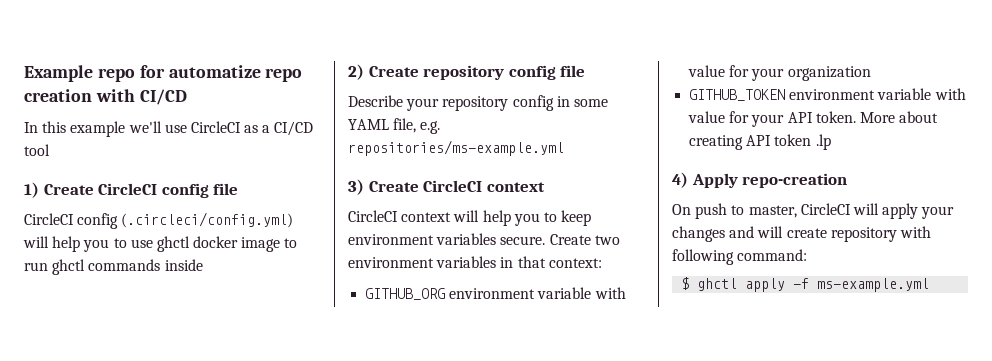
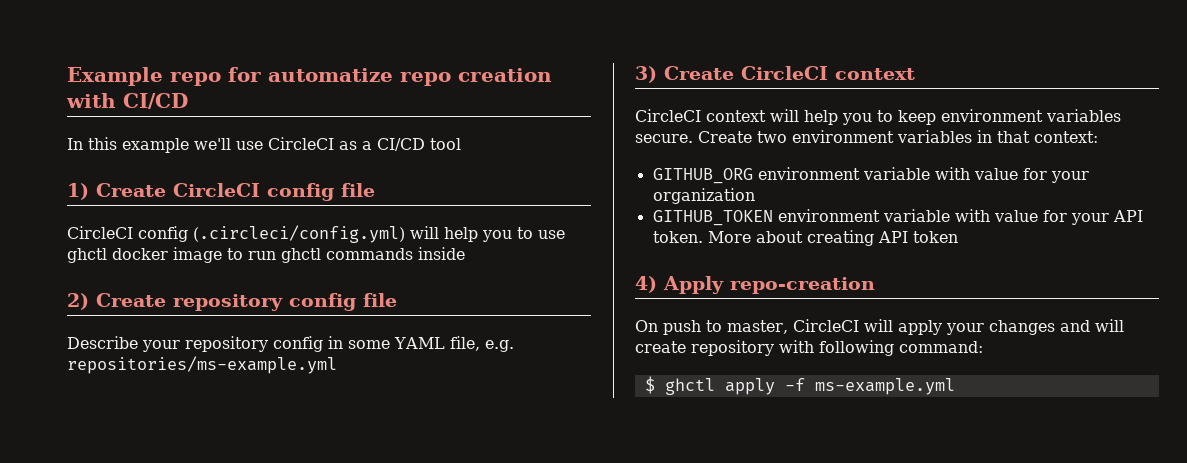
[815,134,831,150] .lp -> (958, 237) none

